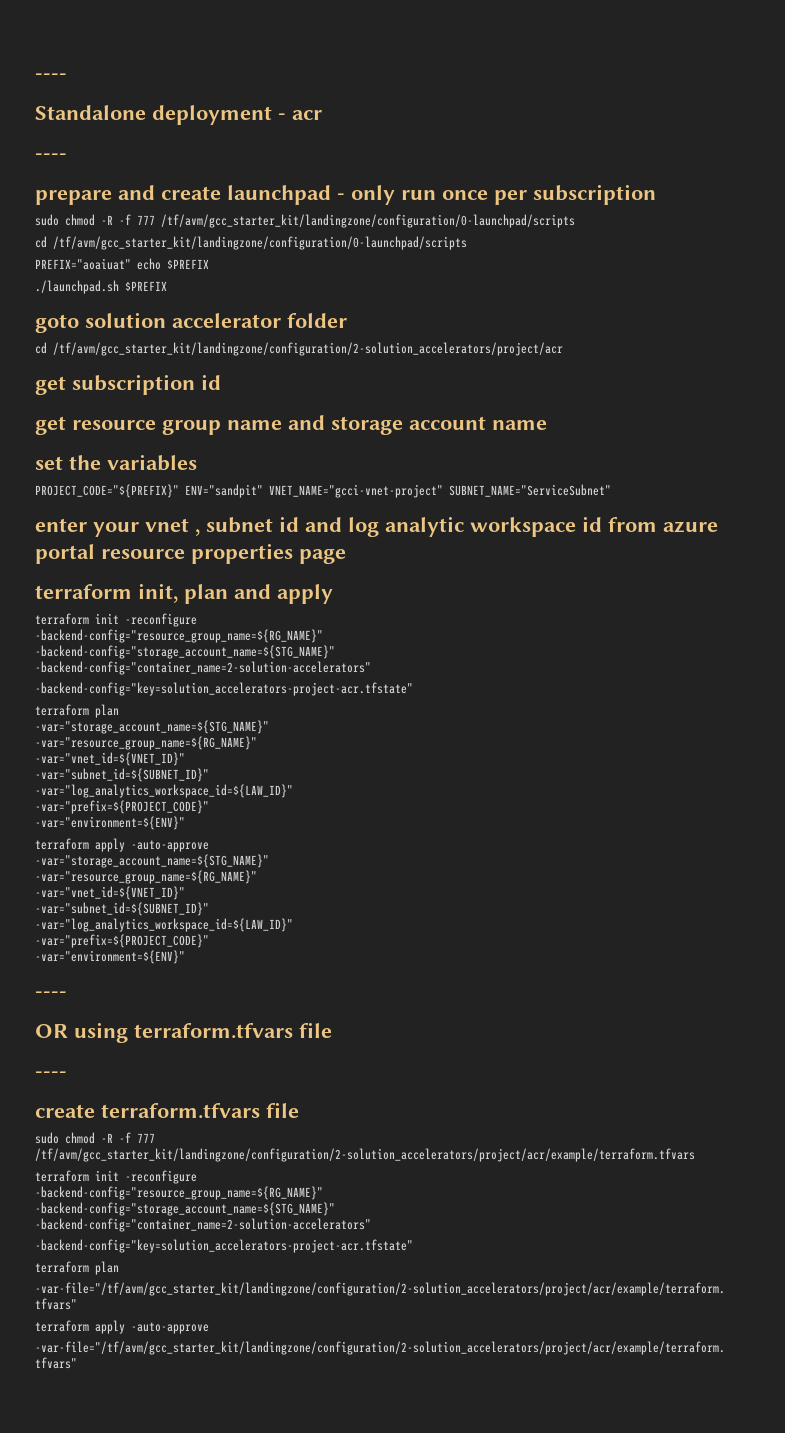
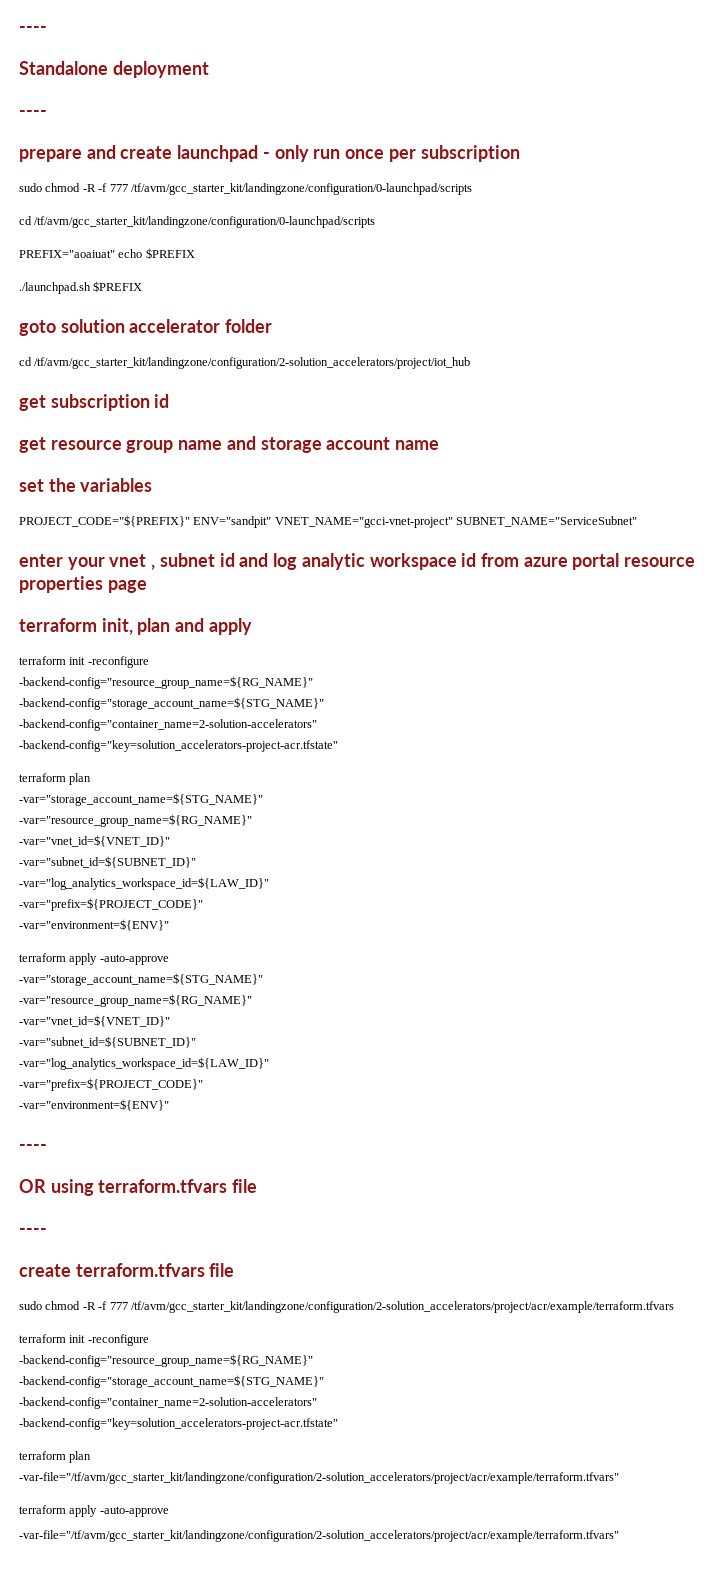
[278,110,322,120] - acr -> (209, 69) none
[53,342,563,356] /tf/avm/gcc_starter_kit/landingzone/configuration/2-solution_accelerators/project/acr -> [34,357,471,369] /tf/avm/gcc_starter_kit/landingzone/configuration/2-solution_accelerators/project/iot_hub

